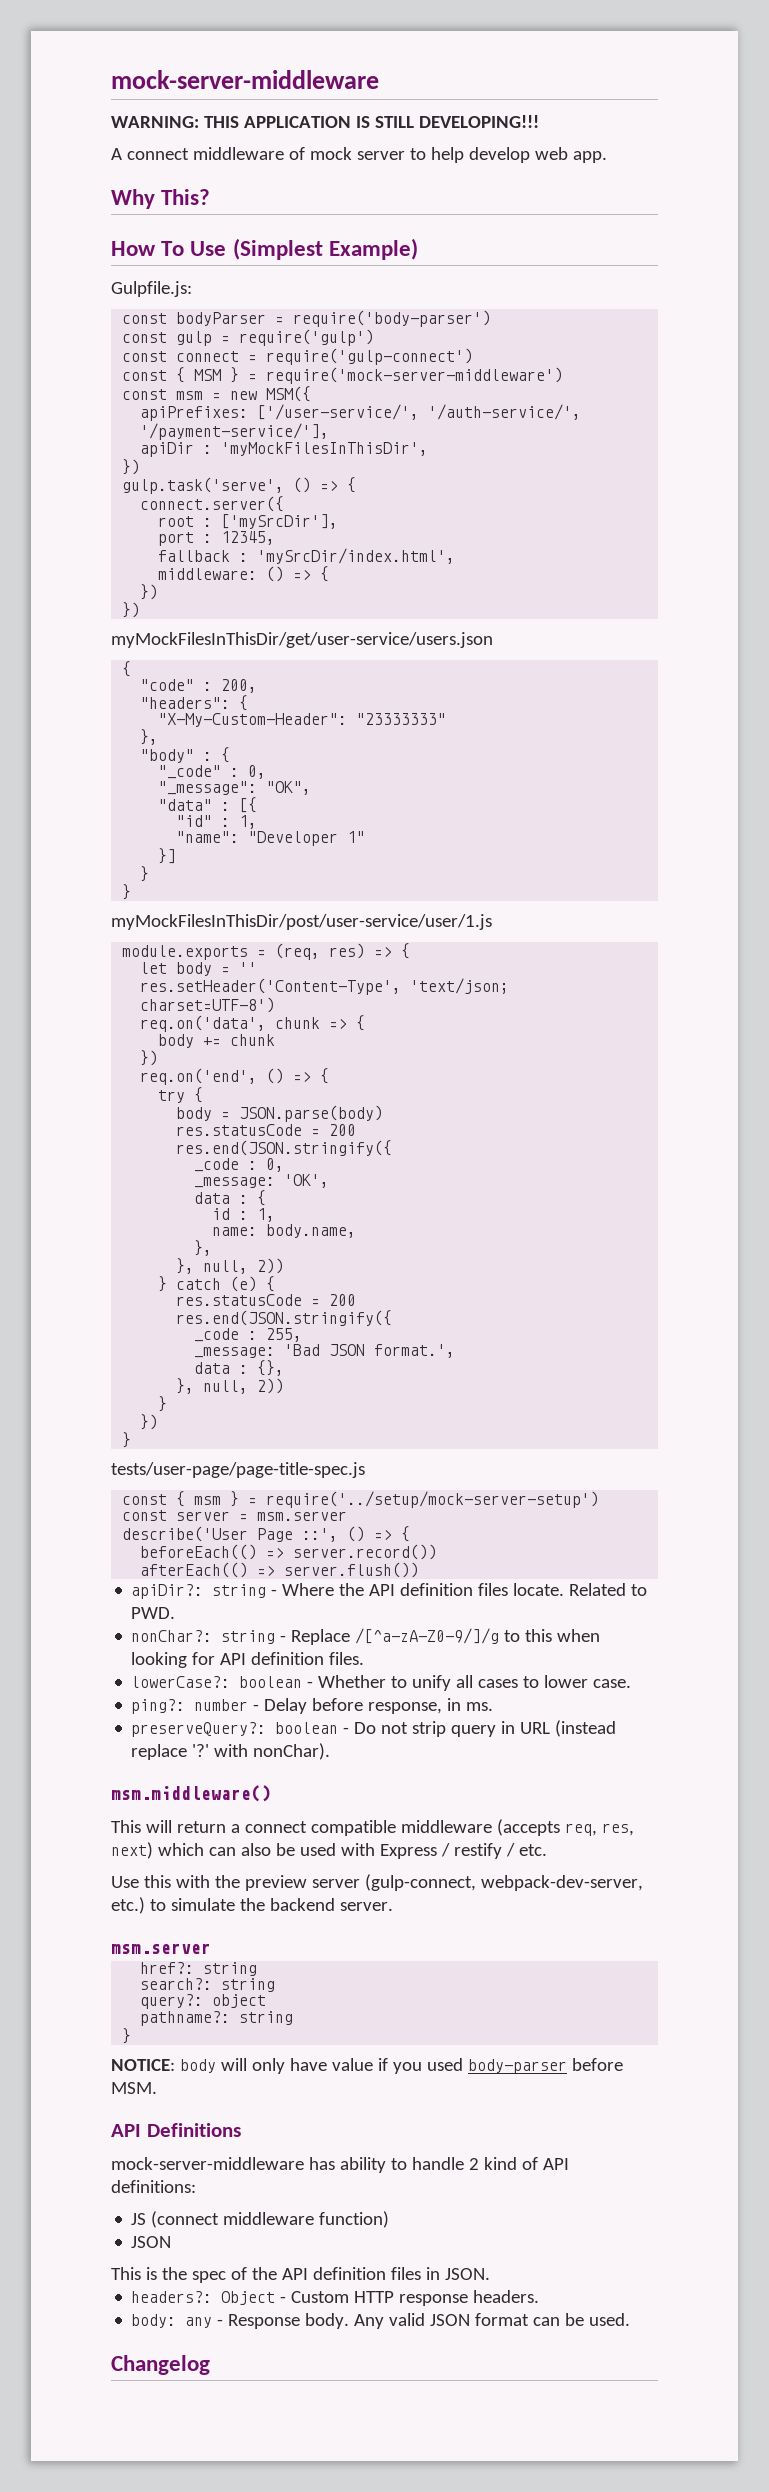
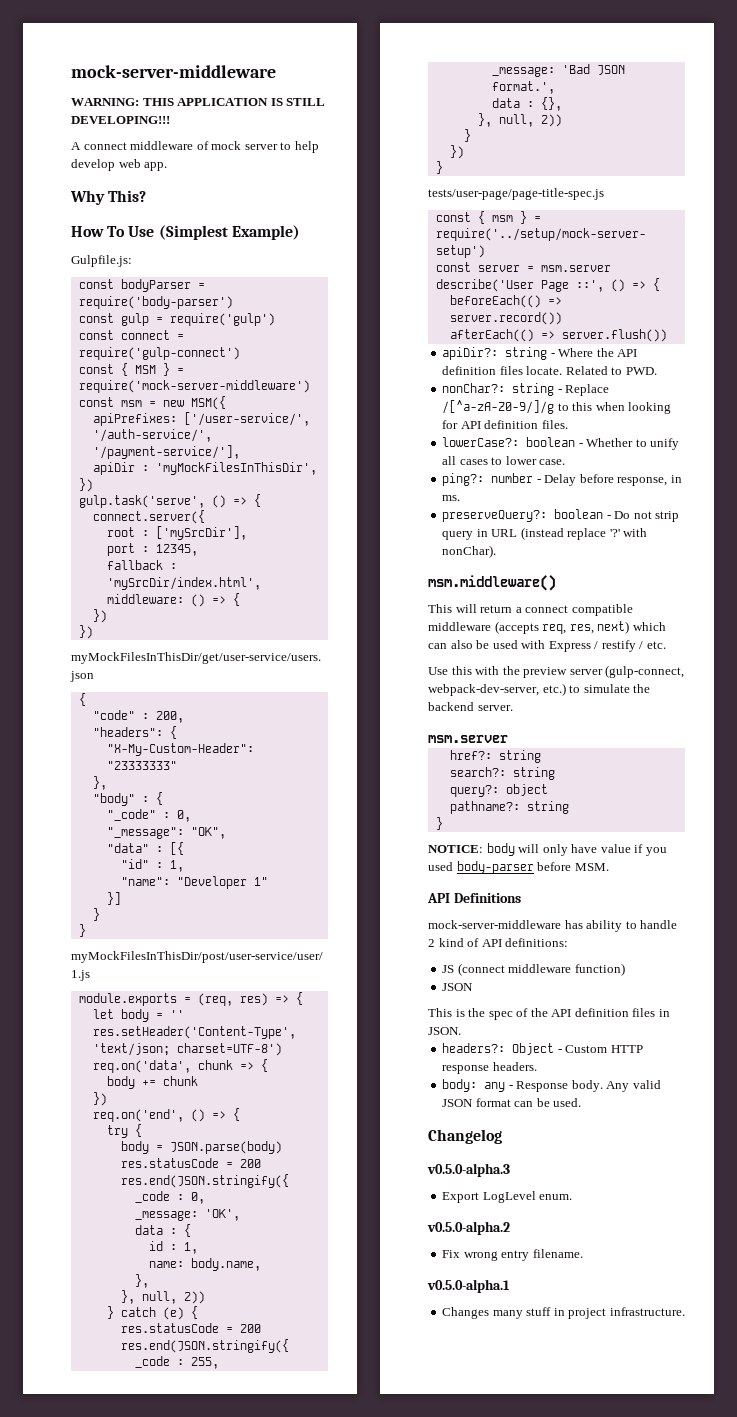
(210, 2365) none -> [427,1163,510,1177] [442,1191,573,1203] [427,1221,510,1235] [442,1249,583,1261] [427,1279,510,1293] [442,1307,685,1319] // v0.5.0-alpha.3 // Export LogLevel enum. // v0.5.0-alpha.2 // Fix wrong entry filename. // v0.5.0-alpha.1 // Changes many stuff in project infrastructure.

